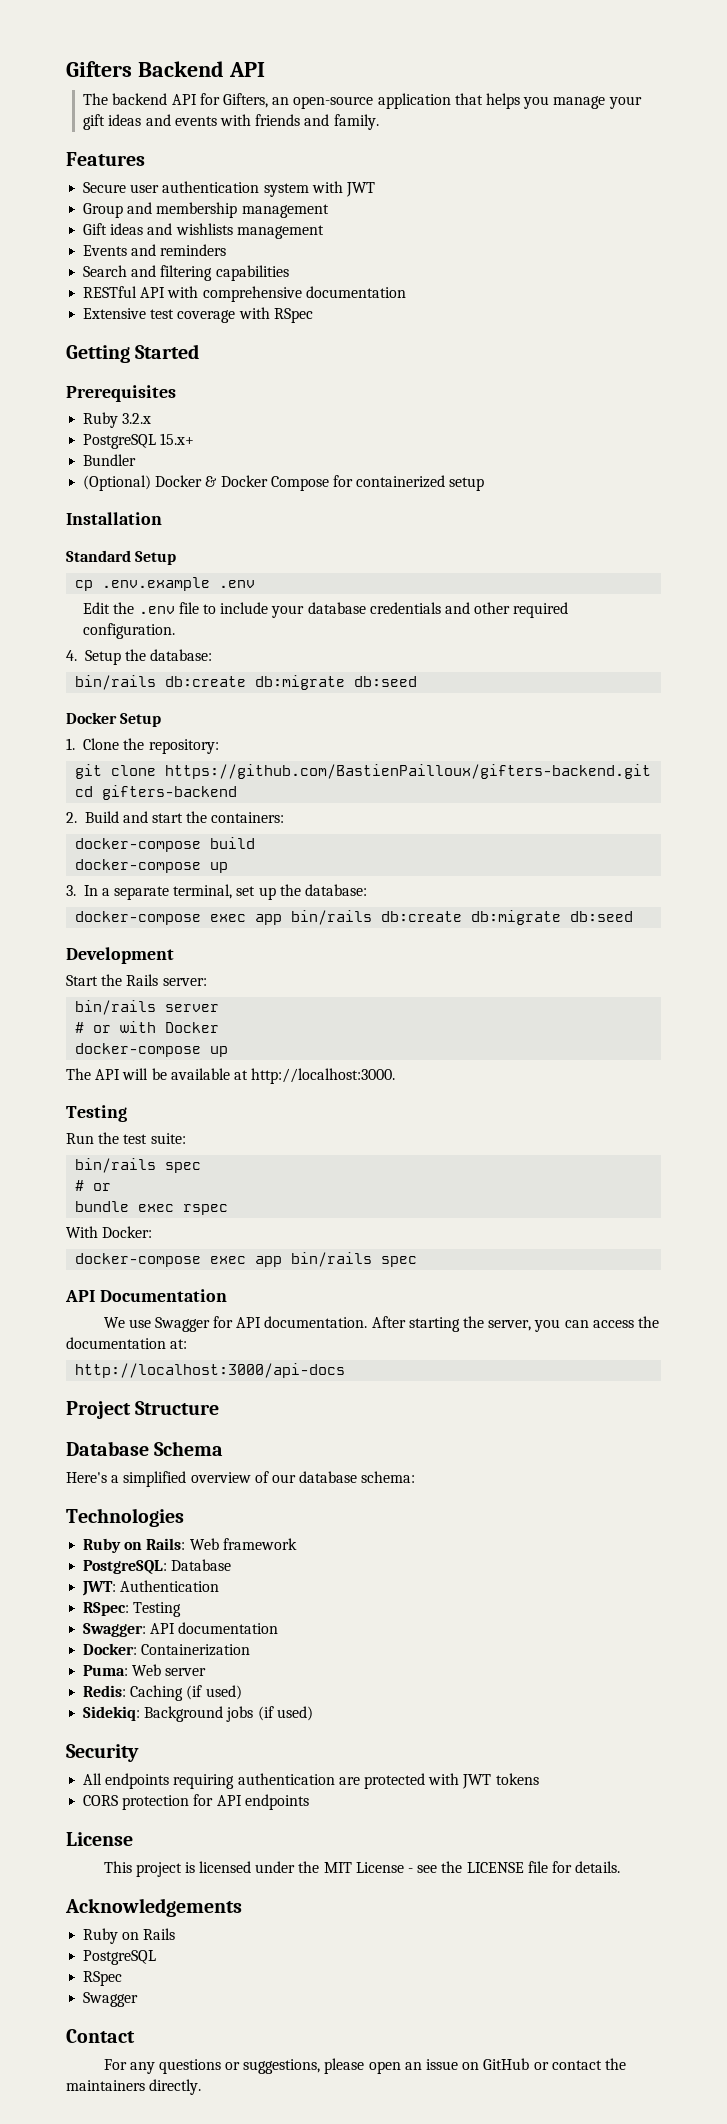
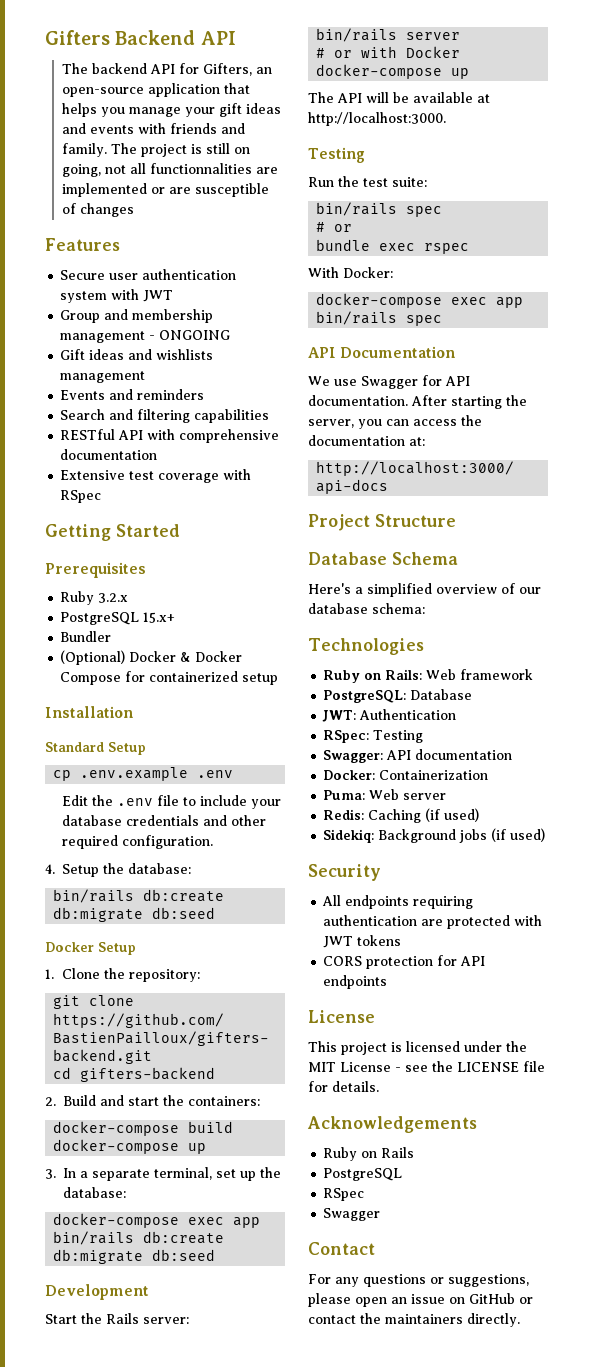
(379, 122) none -> [110,143,250,157] [61,163,278,177] [61,183,269,197] [61,203,134,217] The project is still on going, not all functionnalities are implemented or are susceptible of changes
(329, 211) none -> [149,330,231,340] - ONGOING

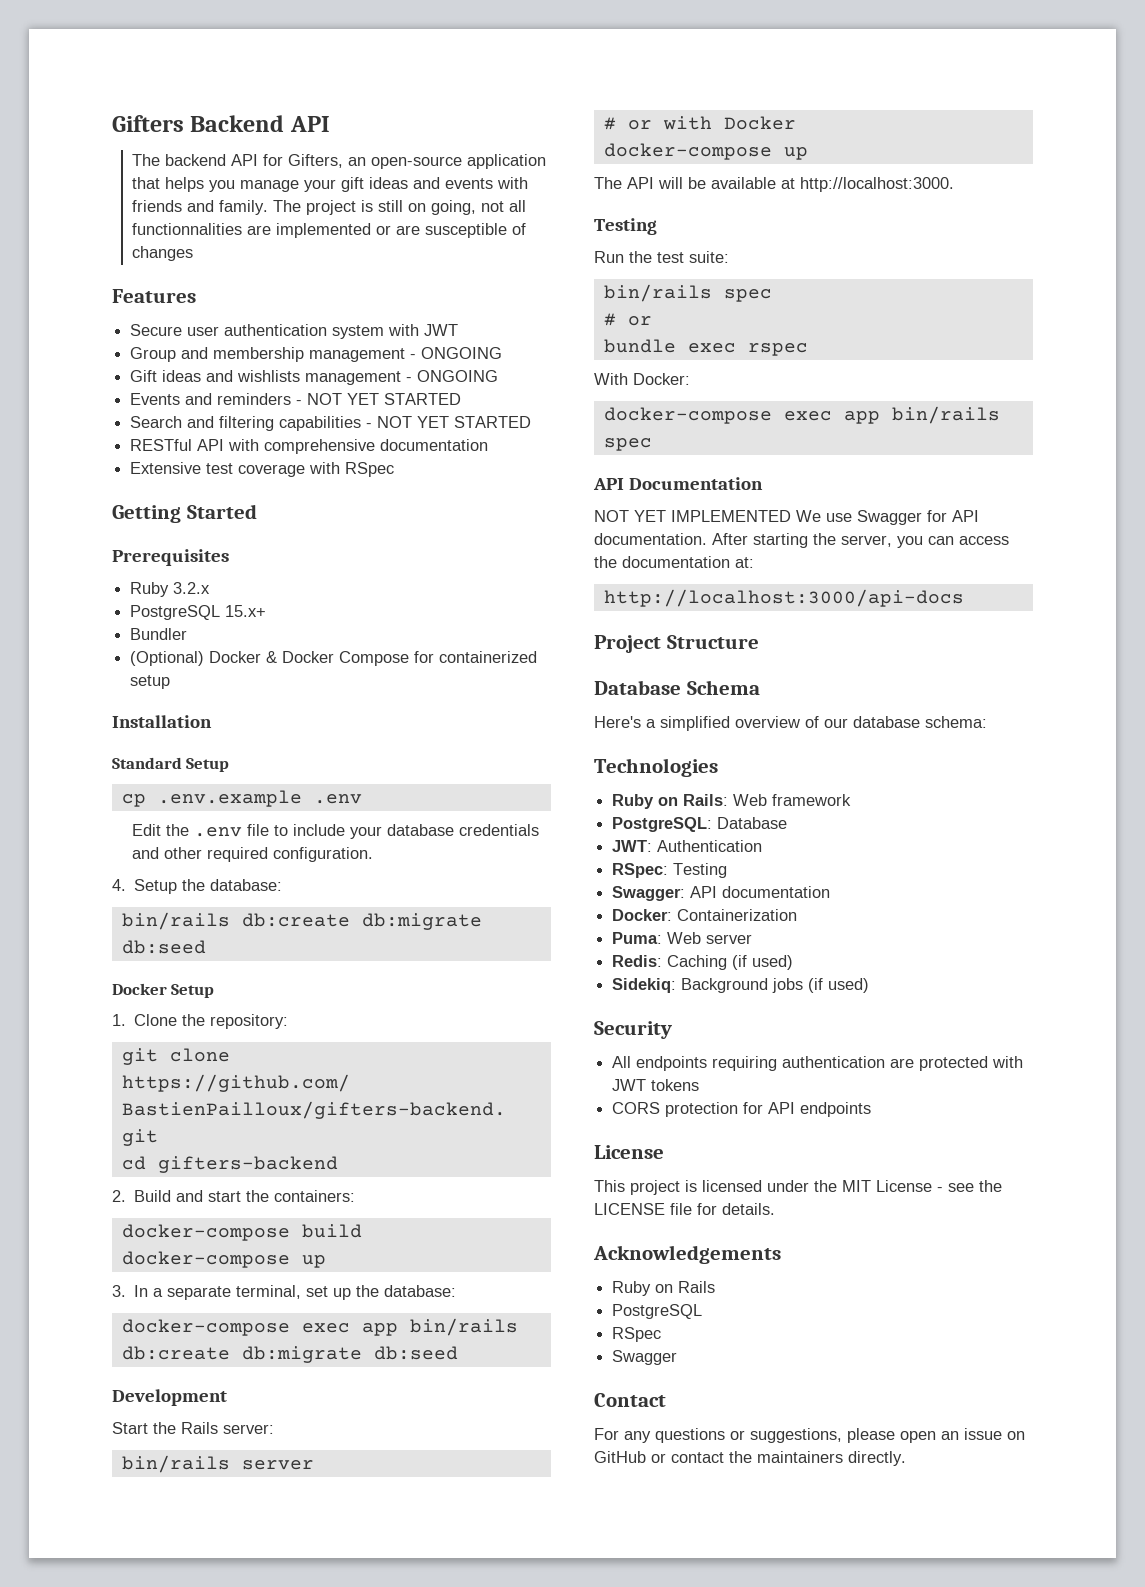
(146, 377) none -> [406,370,499,382] - ONGOING
(205, 394) none -> [296,393,462,405] - NOT YET STARTED
(270, 416) none -> [366,416,532,428] - NOT YET STARTED
(456, 352) none -> [594,510,791,522] NOT YET IMPLEMENTED

